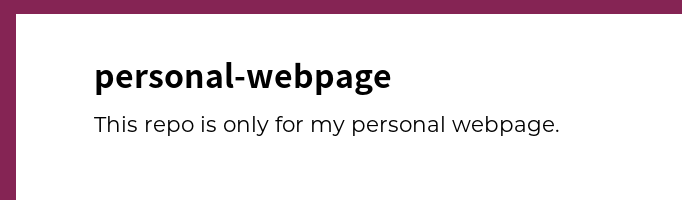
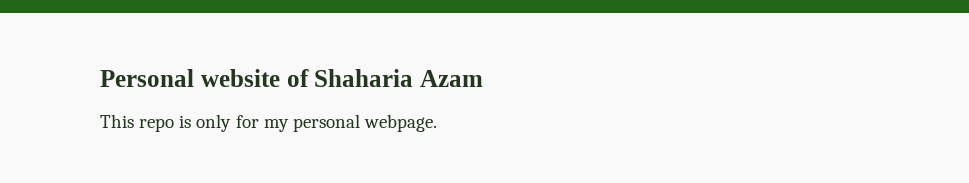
[94,62,392,96] personal-webpage -> [100,69,483,87] Personal website of Shaharia Azam

